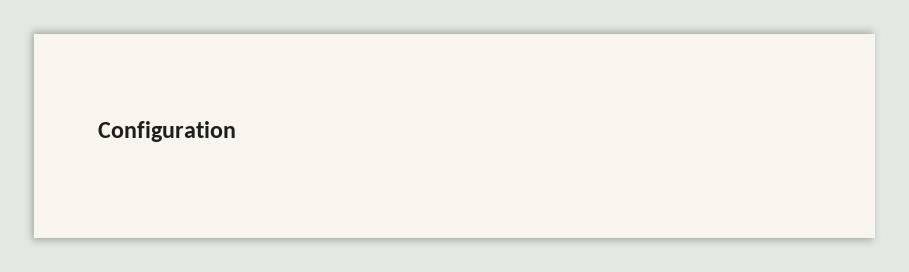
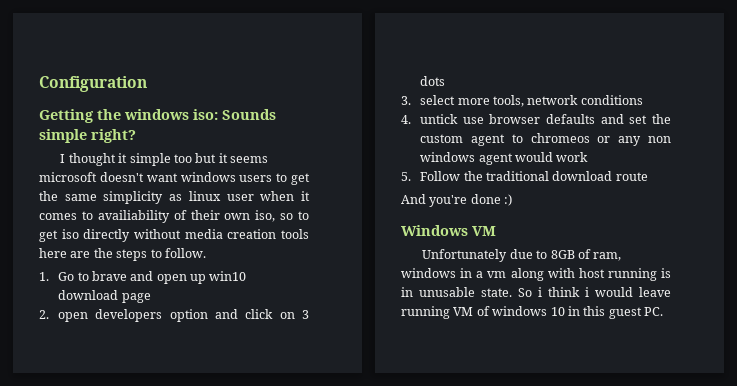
(236, 131) none -> [39,109,276,123] [39,129,136,143] [60,153,268,166] [39,172,311,185] [39,191,310,204] [39,210,309,223] [39,229,309,242] [39,248,206,261] [39,271,247,284] [58,290,151,303] [39,309,309,322] [420,76,446,86] [401,95,643,107] [401,114,671,124] [420,133,671,146] [420,152,589,165] [401,171,648,181] [401,194,513,207] [401,225,496,236] [422,249,622,262] [401,268,671,281] [401,287,671,297] [401,306,663,319] // Getting the windows iso: Sounds simple right? // I thought it simple too but it seems microsoft doesn't want windows users to get the same simplicity as linux user when it comes to availiability of their own iso, so to get iso directly without media creation tools here are the steps to follow. // 1. Go to brave and open up win10 download page // 2. open developers option and click on 3 dots // 3. select more tools, network conditions // 4. untick use browser defaults and set the custom agent to chromeos or any non windows agent would work // 5. Follow the traditional download route // And you're done :) // Windows VM // Unfortunately due to 8GB of ram, windows in a vm along with host running is in unusable state. So i think i would leave running VM of windows 10 in this guest PC.

